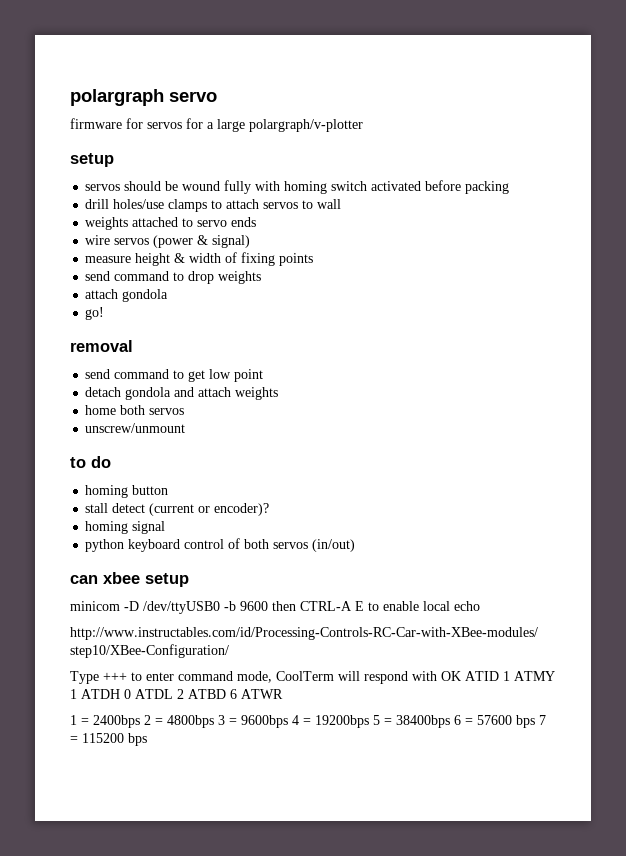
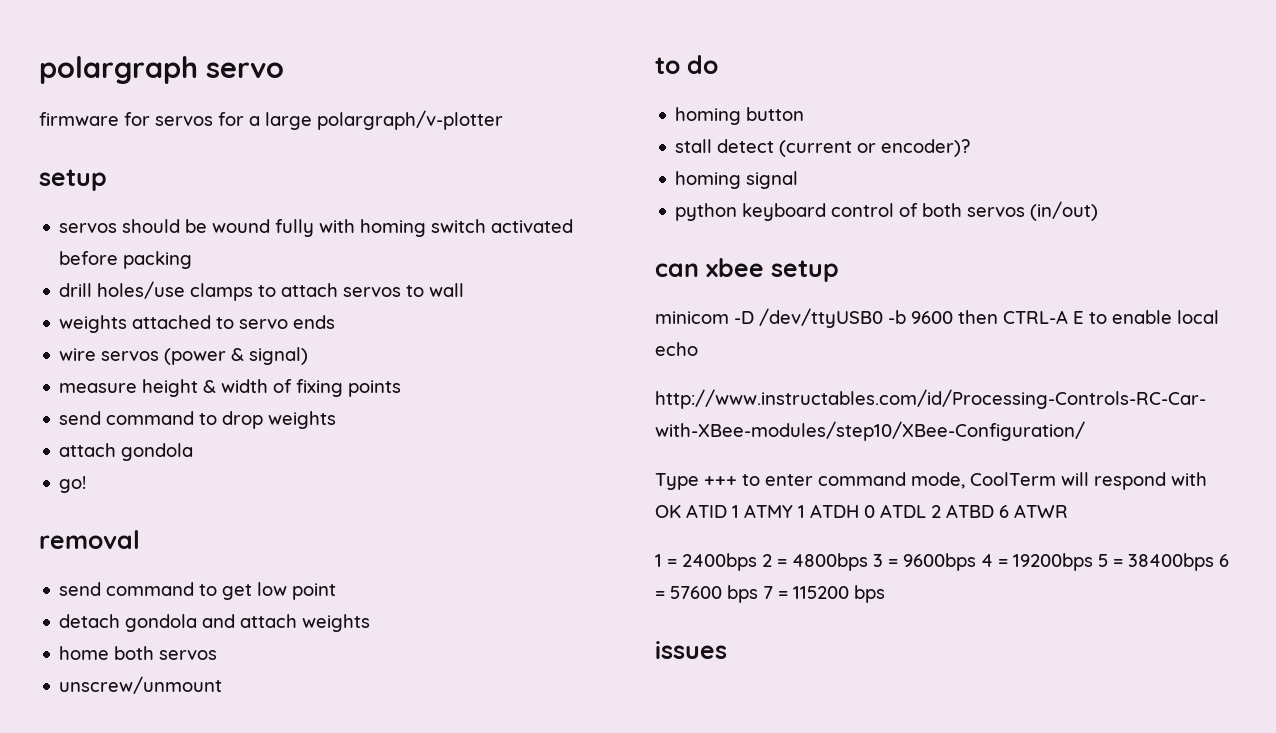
(147, 739) none -> [655,641,727,659] // issues

